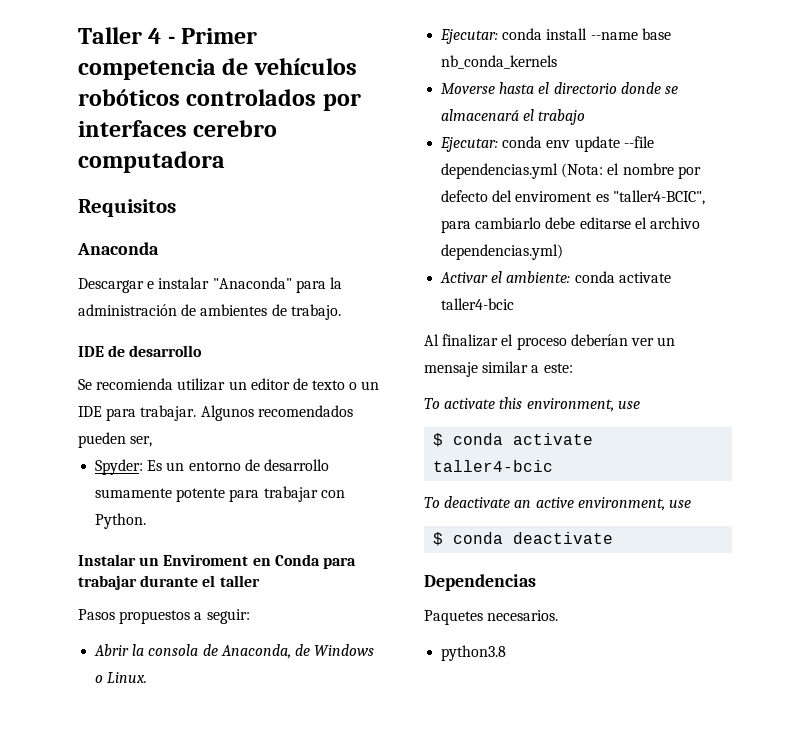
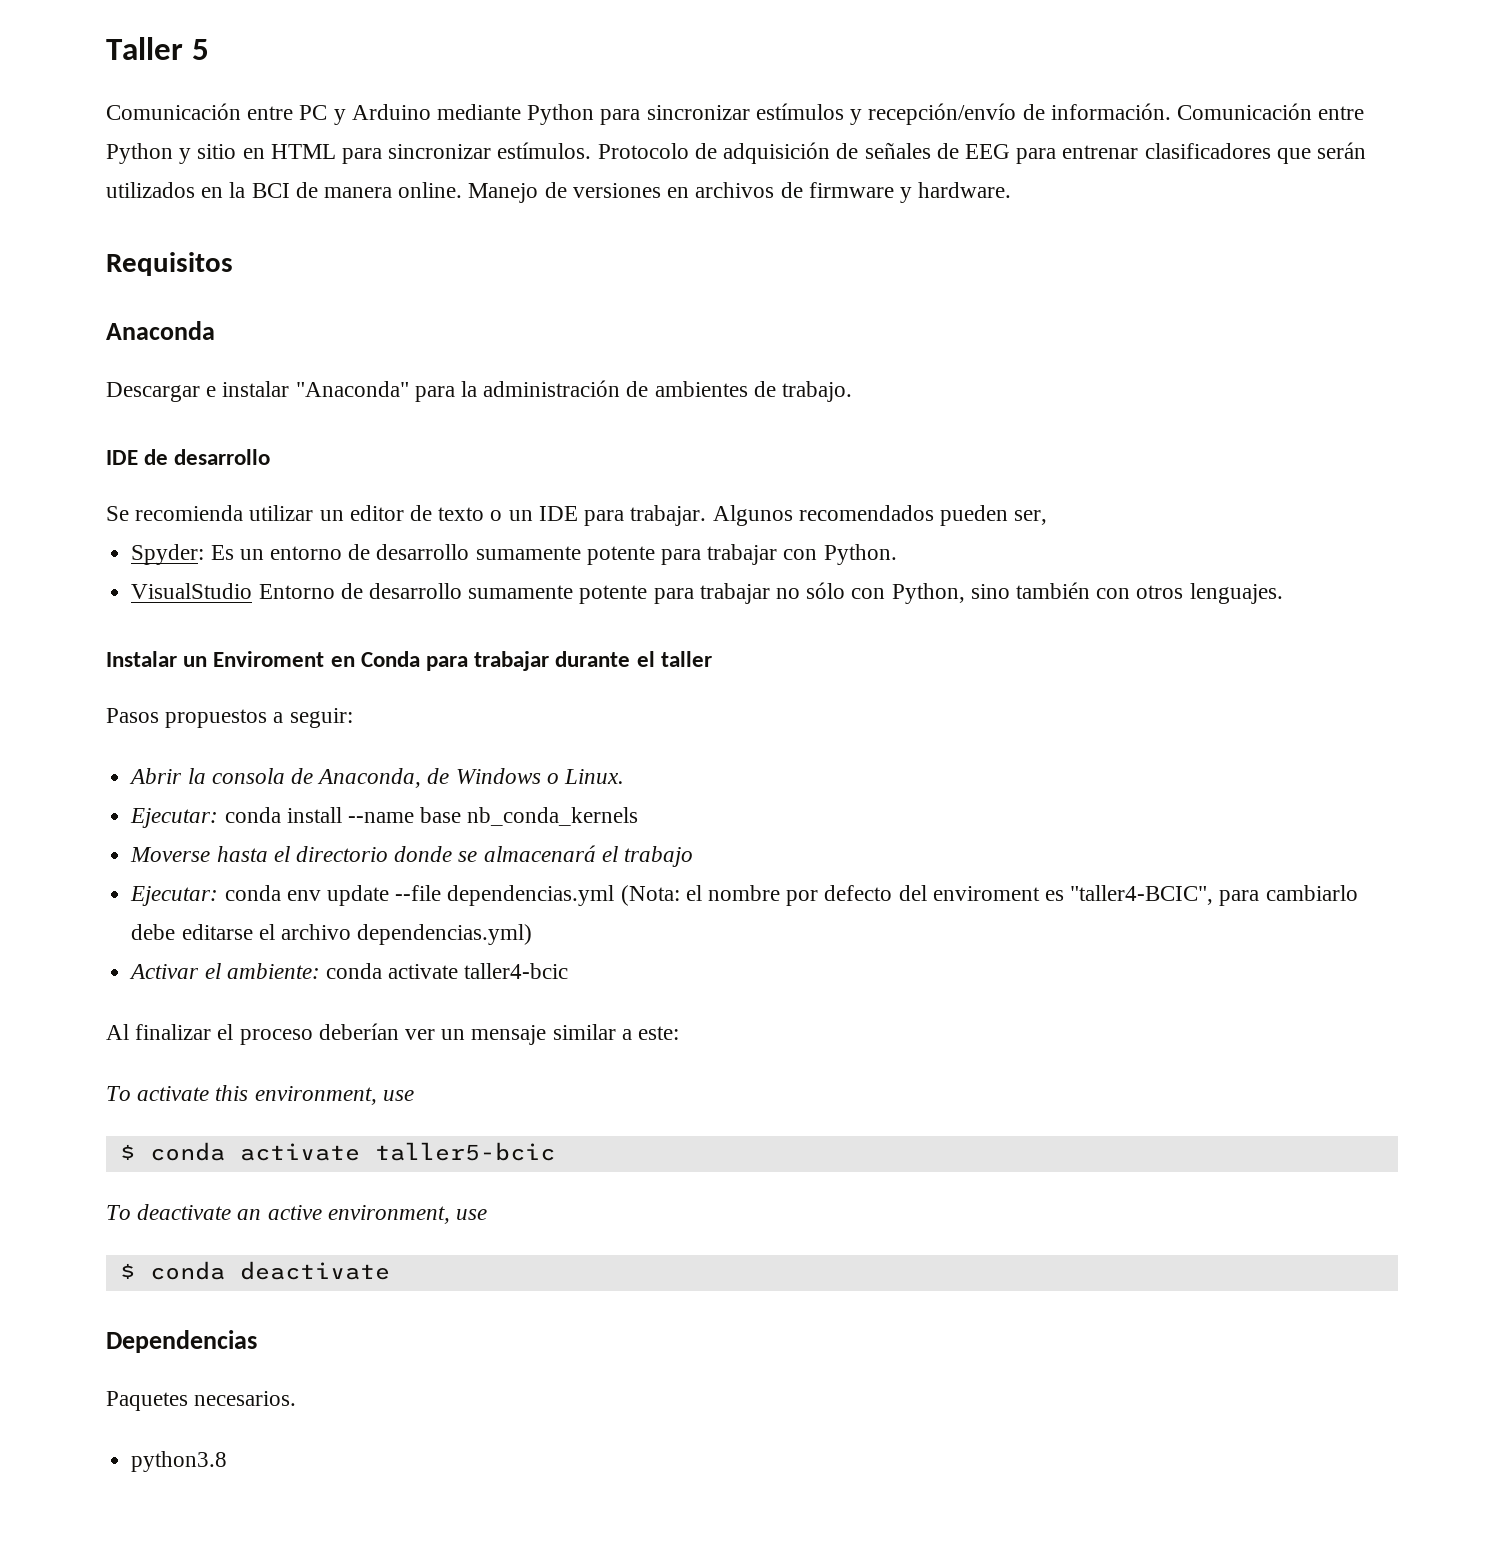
[148,28,258,44] [78,58,357,80] [78,89,361,111] [78,120,278,137] [78,151,225,173] 4 - Primer competencia de vehículos robóticos controlados por interfaces cerebro computadora -> [191,39,209,60] [106,103,1365,125] [106,142,1366,164] [106,182,1012,203] 5 // Comunicación entre PC y Arduino mediante Python para sincronizar estímulos y recepción/envío de información. Comunicación entre Python y sitio en HTML para sincronizar estímulos. Protocolo de adquisición de señales de EEG para entrenar clasificadores que serán utilizados en la BCI de manera online. Manejo de versiones en archivos de firmware y hardware.
(147, 521) none -> [131,582,1283,604] // VisualStudio Entorno de desarrollo sumamente potente para trabajar no sólo con Python, sino también con otros lenguajes.
[433,460,554,472] taller4-bcic -> [374,1142,555,1161] taller5-bcic

